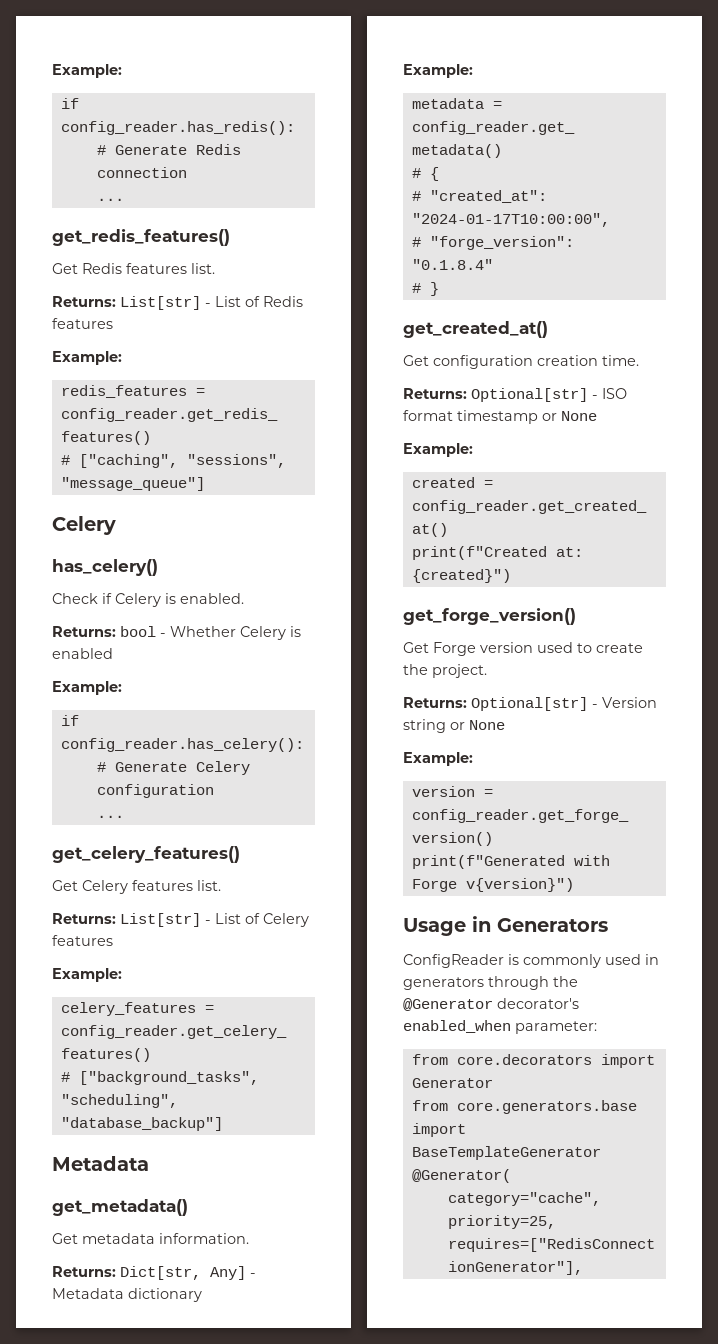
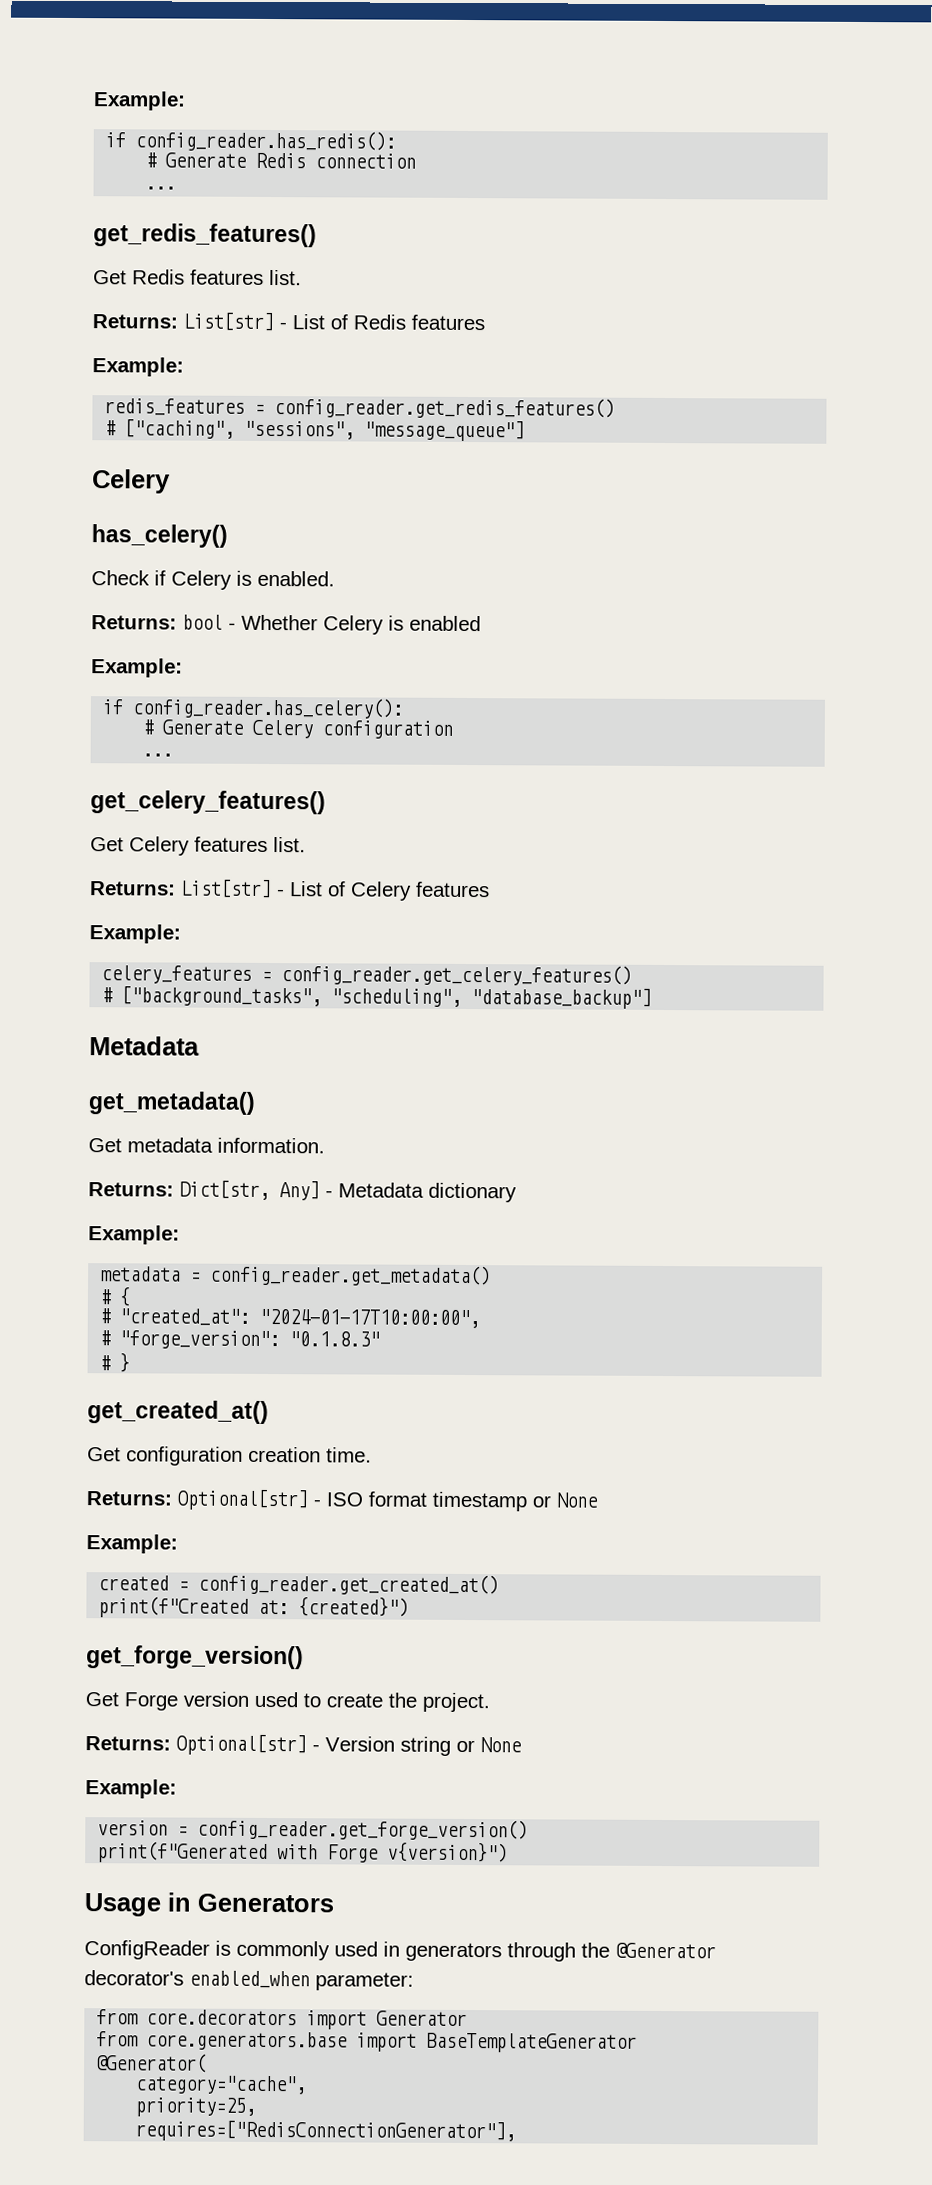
[411,259,493,270] "0.1.8.4" -> [289,1331,381,1347] "0.1.8.3"

